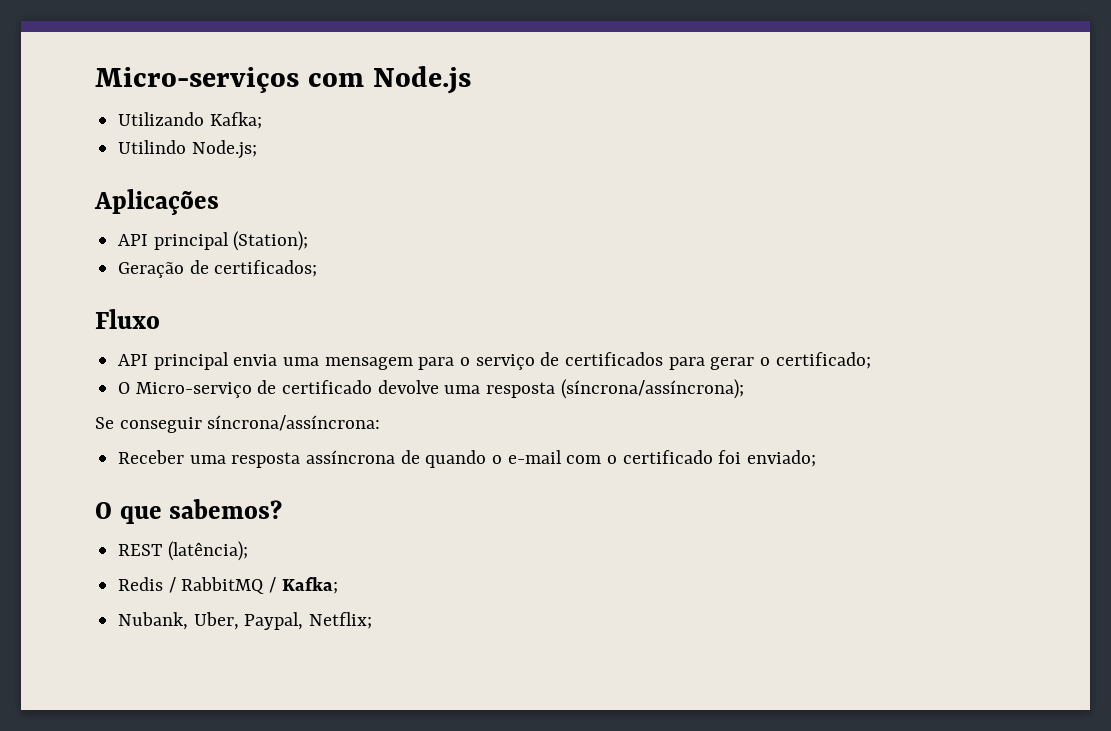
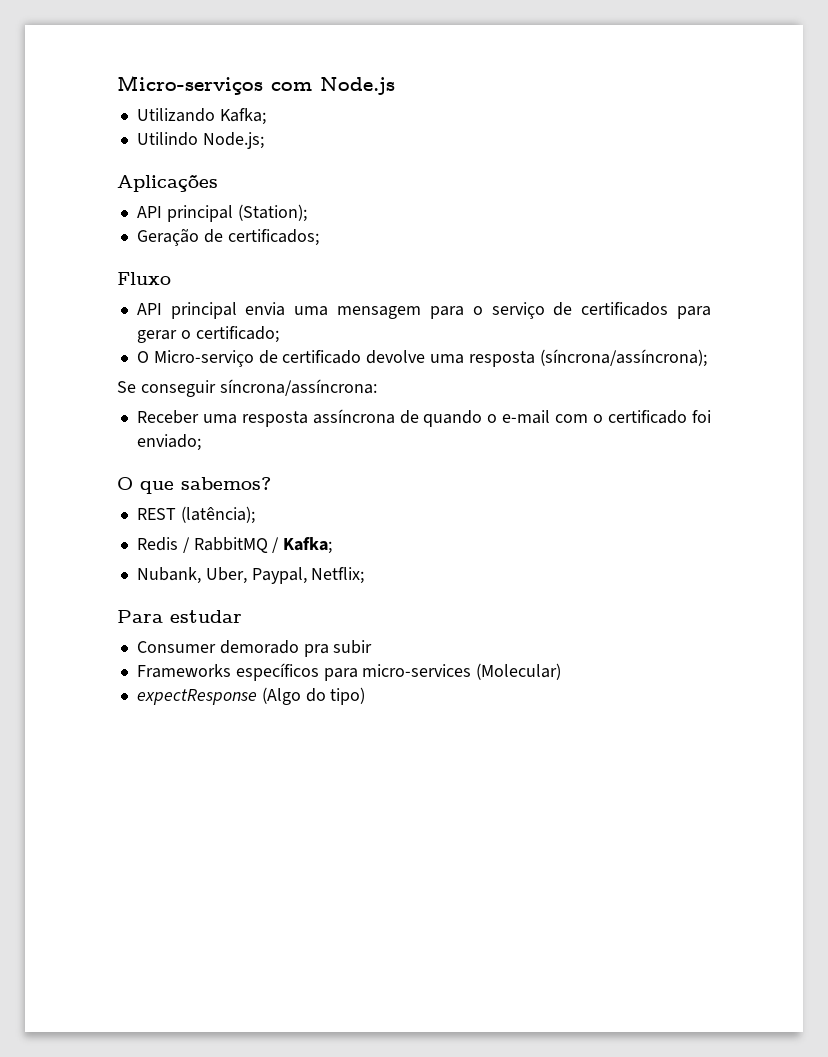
(373, 620) none -> [117,610,242,623] [136,640,373,657] [136,663,562,681] [136,687,366,705] // Para estudar // Consumer demorado pra subir // Frameworks específicos para micro-services (Molecular) // expectResponse (Algo do tipo)

